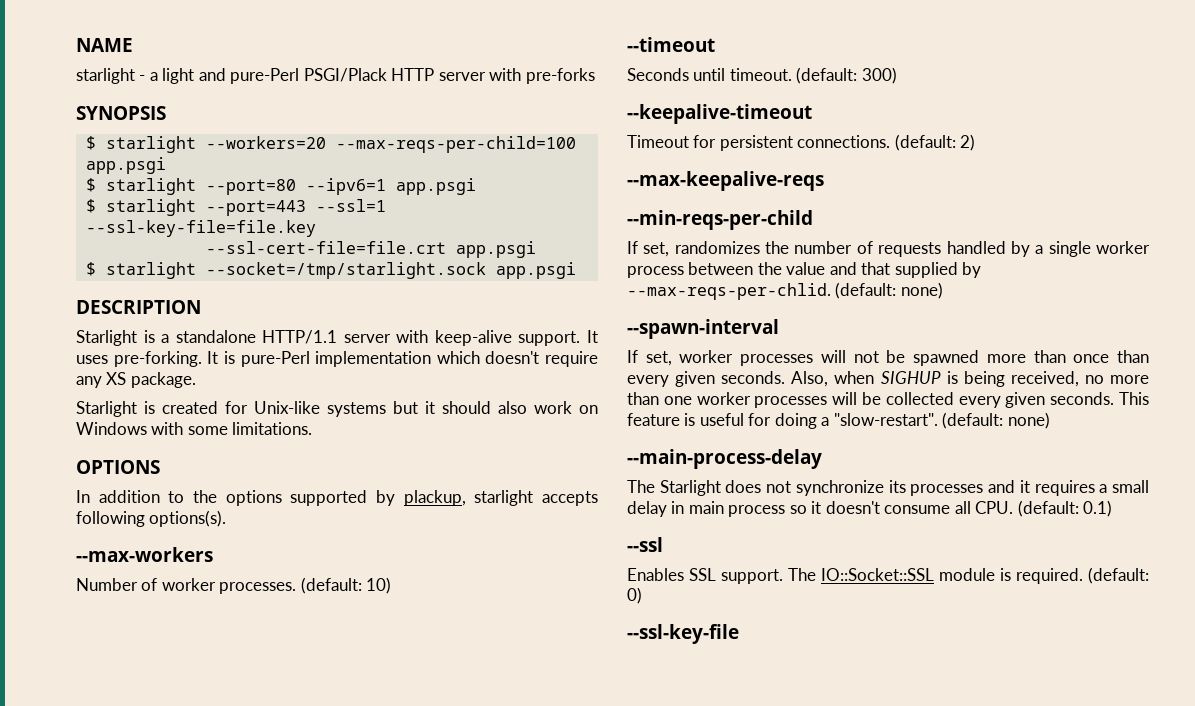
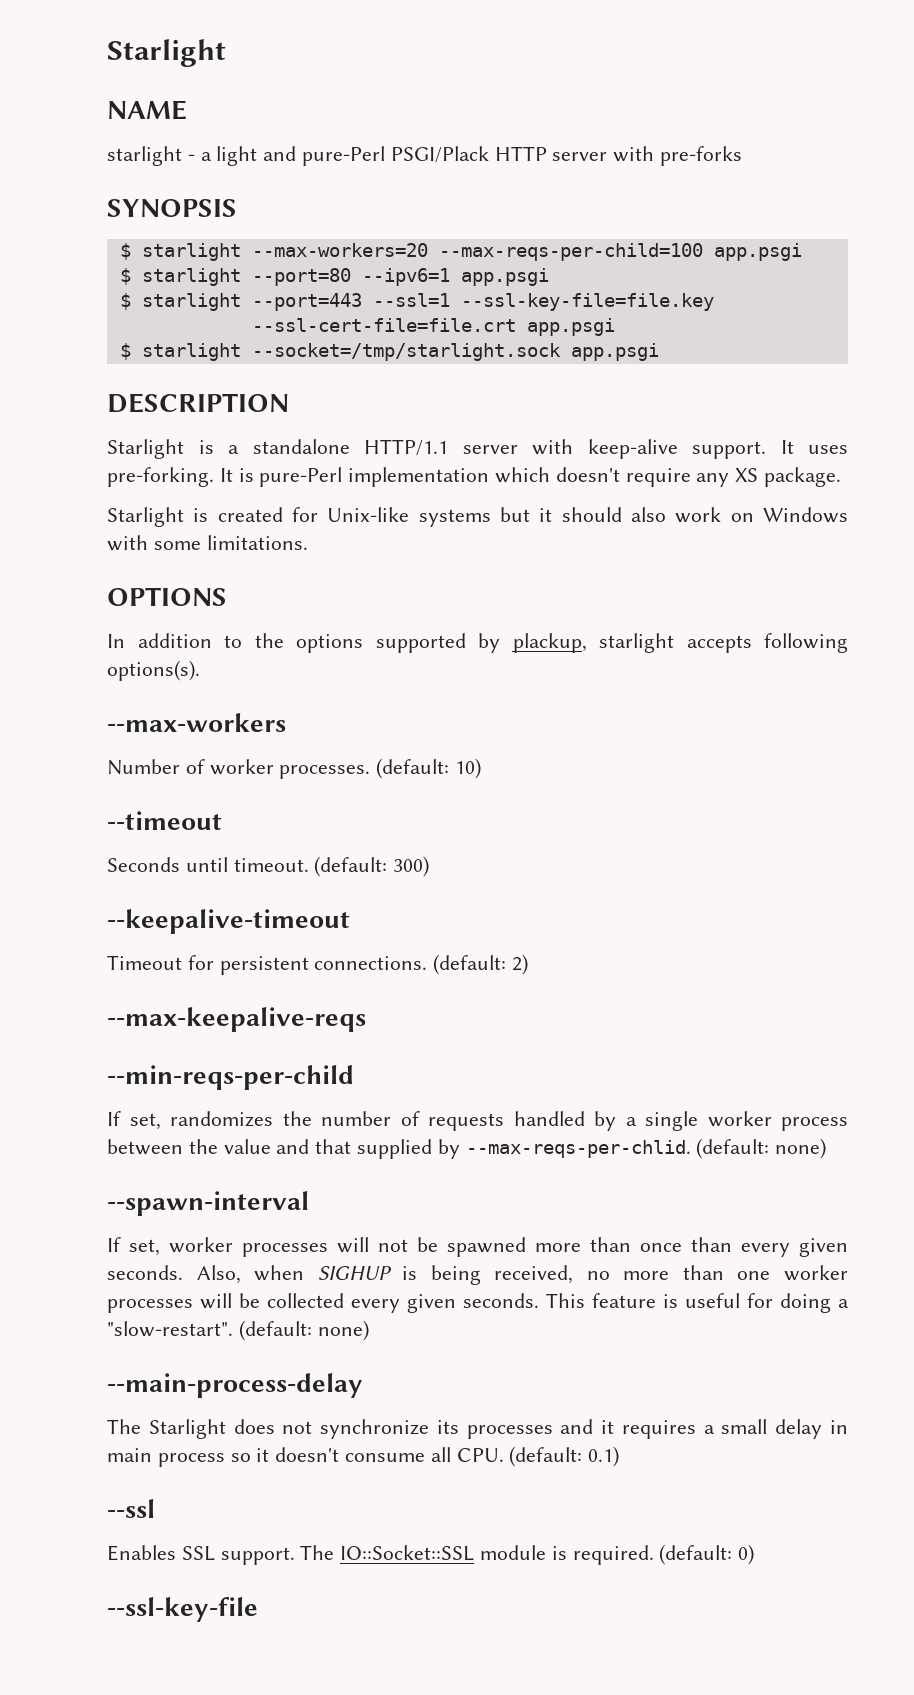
(76, 45) none -> [107,39,226,67] Starlight //
[205,136,326,149] --workers=20 -> [251,243,428,257] --max-workers=20

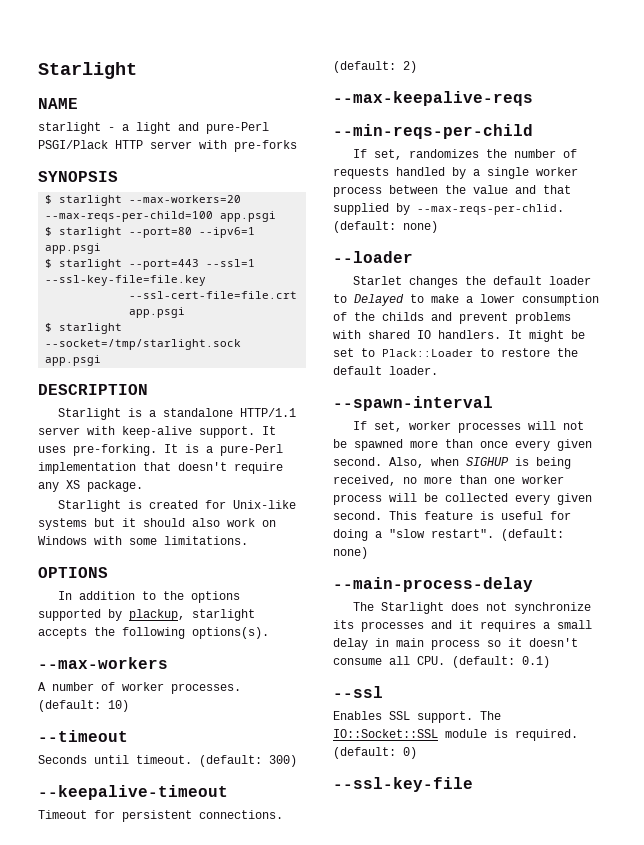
(254, 475) none -> [206,446,213,453] a
[495,467,551,483] which -> [143,462,171,471] that
(752, 644) none -> [94,627,115,636] the
[107,759,180,775] Number -> [38,682,94,691] A number
(827, 1148) none -> [333,251,413,263] [352,276,591,288] [333,294,599,306] [333,312,571,324] [333,330,585,342] [333,348,578,357] [333,366,438,375] // --loader // Starlet changes the default loader to Delayed to make a lower consumption of the childs and prevent problems with shared IO handlers. It might be set to Plack::Loader to restore the default loader.
[691,1237,848,1257] [107,1265,183,1280] than every given seconds. -> [515,439,592,451] [333,457,382,466] every given second.
[107,1299,193,1313] processes -> [333,494,382,505] process
[463,1293,539,1308] seconds. -> [333,511,382,520] second.
[107,1321,233,1337] "slow-restart". -> [389,529,494,538] "slow restart".

